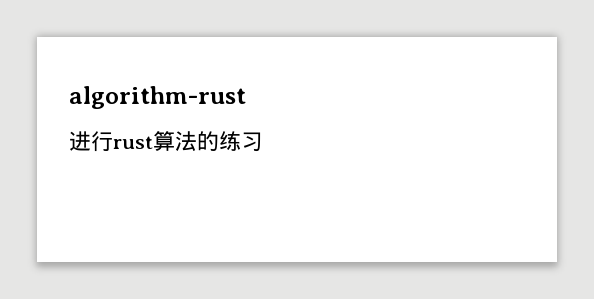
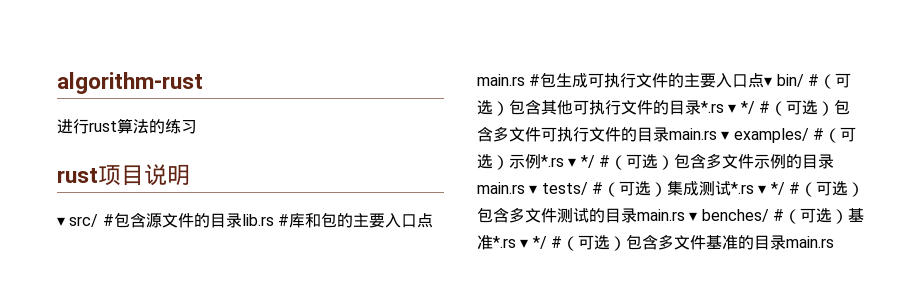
(263, 142) none -> [57,164,190,186] [57,212,433,228] [477,72,851,89] [477,99,850,116] [477,126,856,143] [477,153,834,170] [477,181,864,197] [477,207,864,224] [477,234,834,251] // rust项目说明 // ▾ src/ #包含源文件的目录lib.rs #库和包的主要入口点main.rs #包生成可执行文件的主要入口点▾ bin/ #（可选）包含其他可执行文件的目录*.rs ▾ */ #（可选）包含多文件可执行文件的目录main.rs ▾ examples/ #（可选）示例*.rs ▾ */ #（可选）包含多文件示例的目录main.rs ▾ tests/ #（可选）集成测试*.rs ▾ */ #（可选）包含多文件测试的目录main.rs ▾ benches/ #（可选）基准*.rs ▾ */ #（可选）包含多文件基准的目录main.rs

